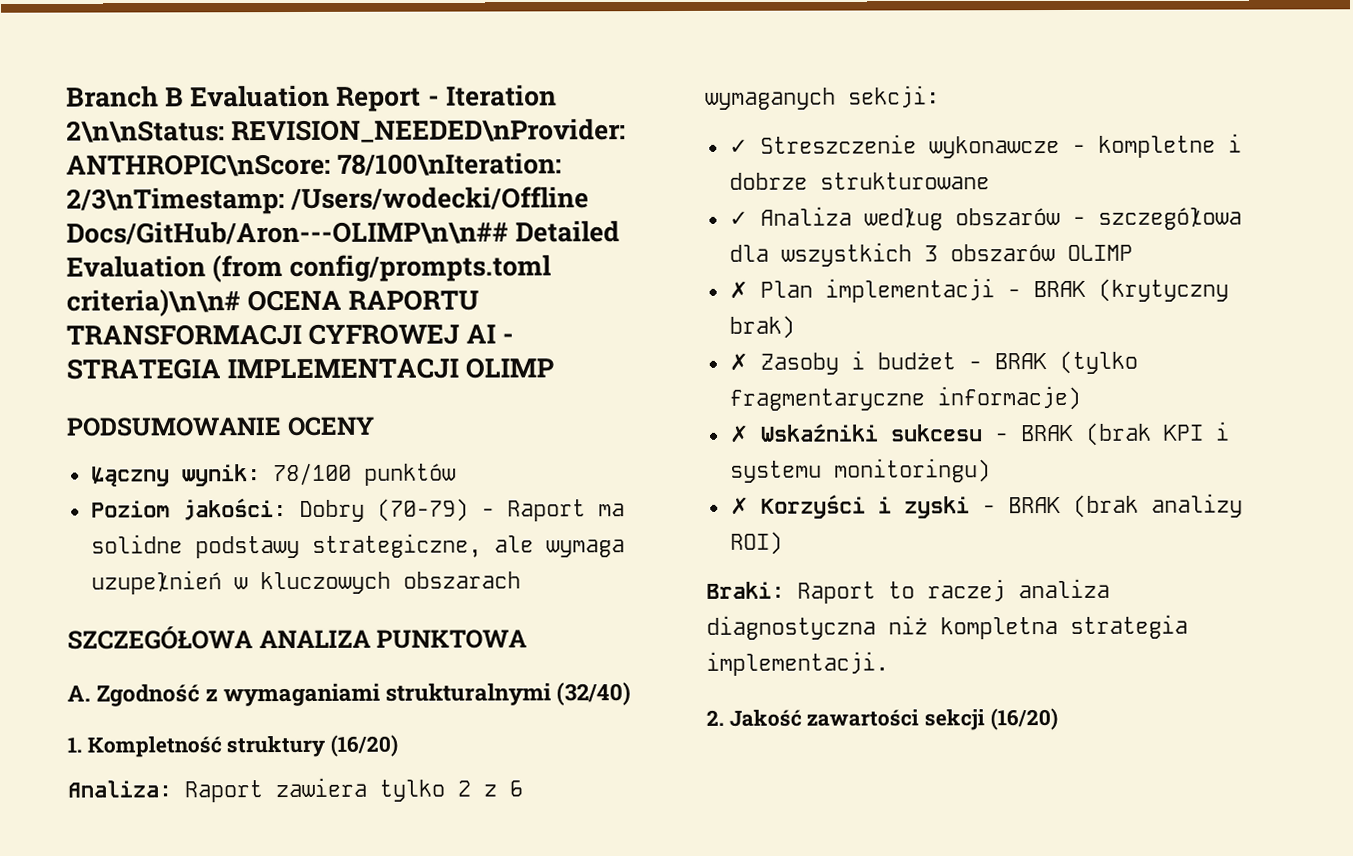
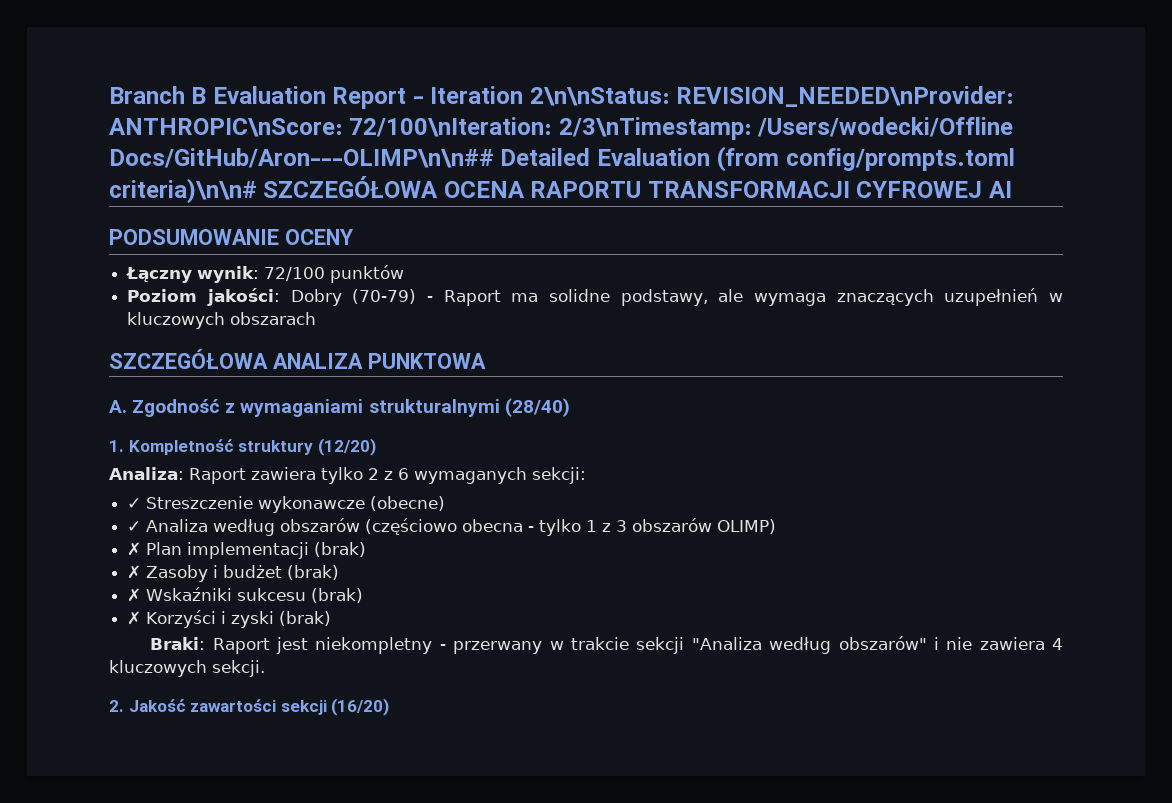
[337,152,563,176] 78/100\nIteration: -> [349,117,553,137] 72/100\nIteration:
(241, 303) none -> [263,176,439,198] SZCZEGÓŁOWA
[502,333,515,344] [66,357,555,380] - STRATEGIA IMPLEMENTACJI OLIMP -> (1012, 189) none
[272,462,352,486] 78/100 -> [264,267,326,281] 72/100
[194,533,482,559] podstawy strategiczne, -> [620,289,708,306] podstawy,
(625, 548) none -> [836,289,934,306] znaczących
[556,682,632,706] (32/40) -> [504,398,570,417] (28/40)
[330,734,399,757] (16/20) -> [317,438,376,456] (12/20)
[1071,133,1242,158] [728,172,990,190] - kompletne i dobrze strukturowane -> [370,496,446,511] (obecne)
[1071,207,1242,230] [728,242,912,267] - szczegółowa dla wszystkich -> [365,518,612,536] (częściowo obecna - tylko 1 z
[1066,244,1133,261] OLIMP -> [717,519,777,534] OLIMP)
[1006,278,1229,302] [728,315,795,339] - BRAK (krytyczny brak) -> [314,542,367,557] (brak)
[967,350,1138,374] [728,385,1081,411] [728,421,1230,446] [729,458,991,483] [729,493,1243,519] [729,531,783,555] [706,578,1110,604] [706,614,1188,640] [706,651,889,676] - BRAK (tylko fragmentaryczne informacje) // ✗ Wskaźniki sukcesu - BRAK (brak KPI i systemu monitoringu) // ✗ Korzyści i zyski - BRAK (brak analizy ROI) // Braki: Raport to raczej analiza diagnostyczna niż kompletna strategia implementacji. -> [287,565,340,580] [127,587,364,603] [127,610,332,628] [150,636,1064,654] [109,660,265,677] (brak) // ✗ Wskaźniki sukcesu (brak) // ✗ Korzyści i zyski (brak) // Braki: Raport jest niekompletny - przerwany w trakcie sekcji "Analiza według obszarów" i nie zawiera 4 kluczowych sekcji.

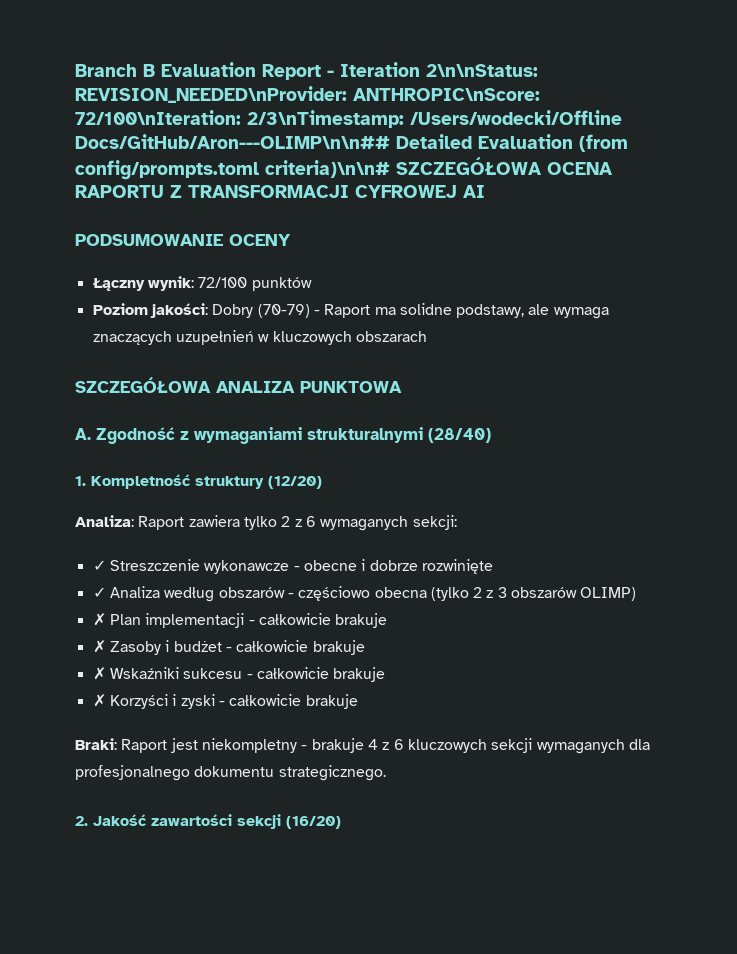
(642, 189) none -> [170,185,182,198] Z
[370,496,446,511] (obecne) -> [293,559,493,574] - obecne i dobrze rozwinięte
[365,518,598,536] (częściowo obecna - tylko 1 -> [287,586,483,601] - częściowo obecna (tylko 2
[314,542,367,557] (brak) -> [248,613,388,628] - całkowicie brakuje
[287,565,340,580] (brak) -> [225,640,365,655] - całkowicie brakuje
[311,588,364,603] (brak) -> [246,667,386,682] - całkowicie brakuje
[279,611,332,626] (brak) -> [218,694,358,709] - całkowicie brakuje
[453,636,1064,654] [109,660,265,677] przerwany w trakcie sekcji "Analiza według obszarów" i nie zawiera 4 kluczowych sekcji. -> [311,738,650,754] [75,765,386,781] brakuje 4 z 6 kluczowych sekcji wymaganych dla profesjonalnego dokumentu strategicznego.

